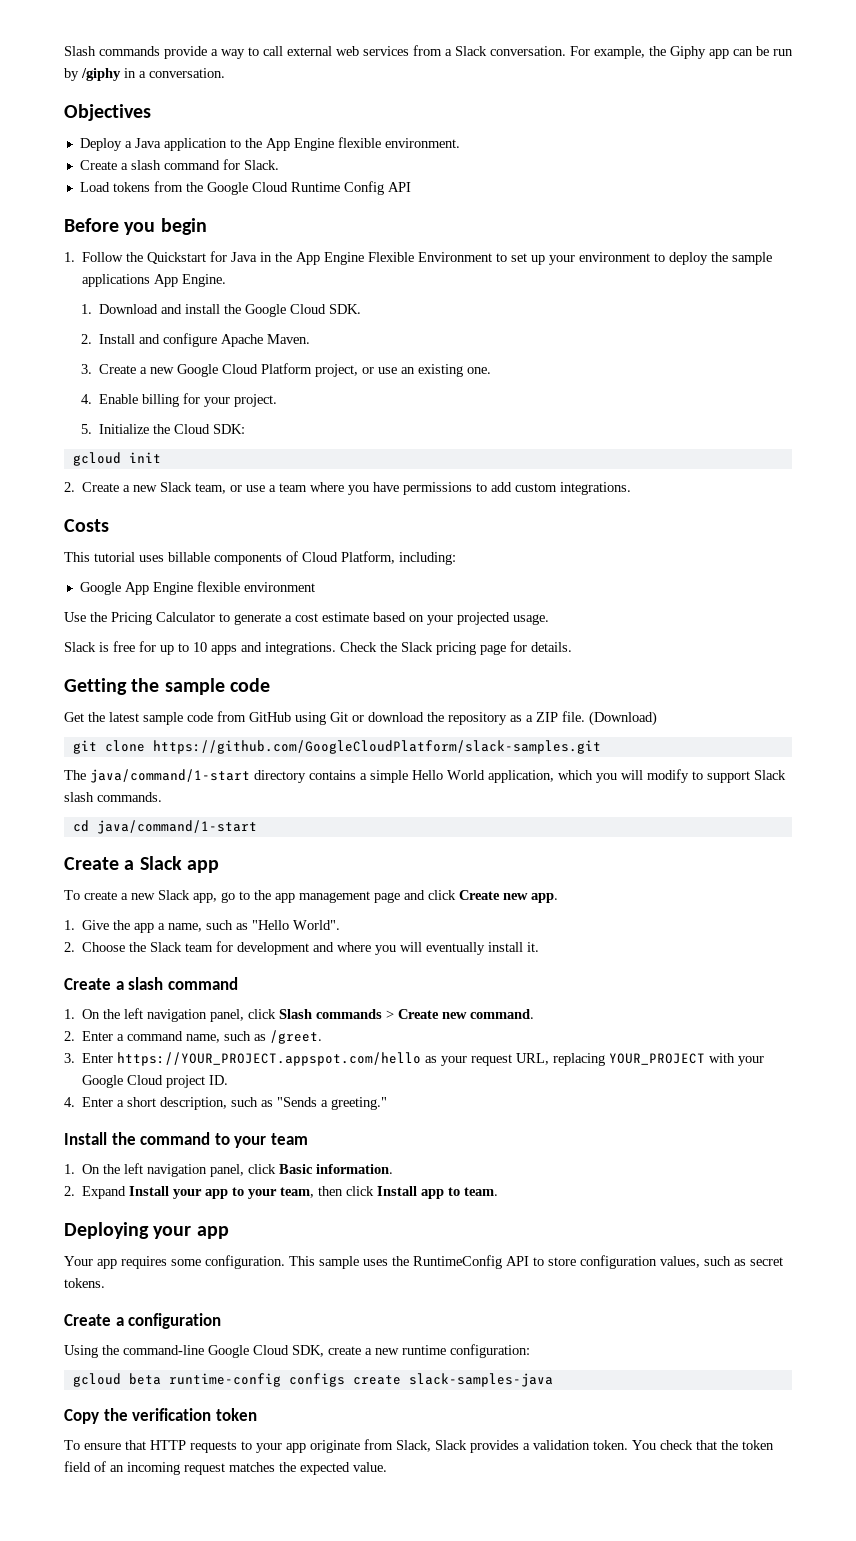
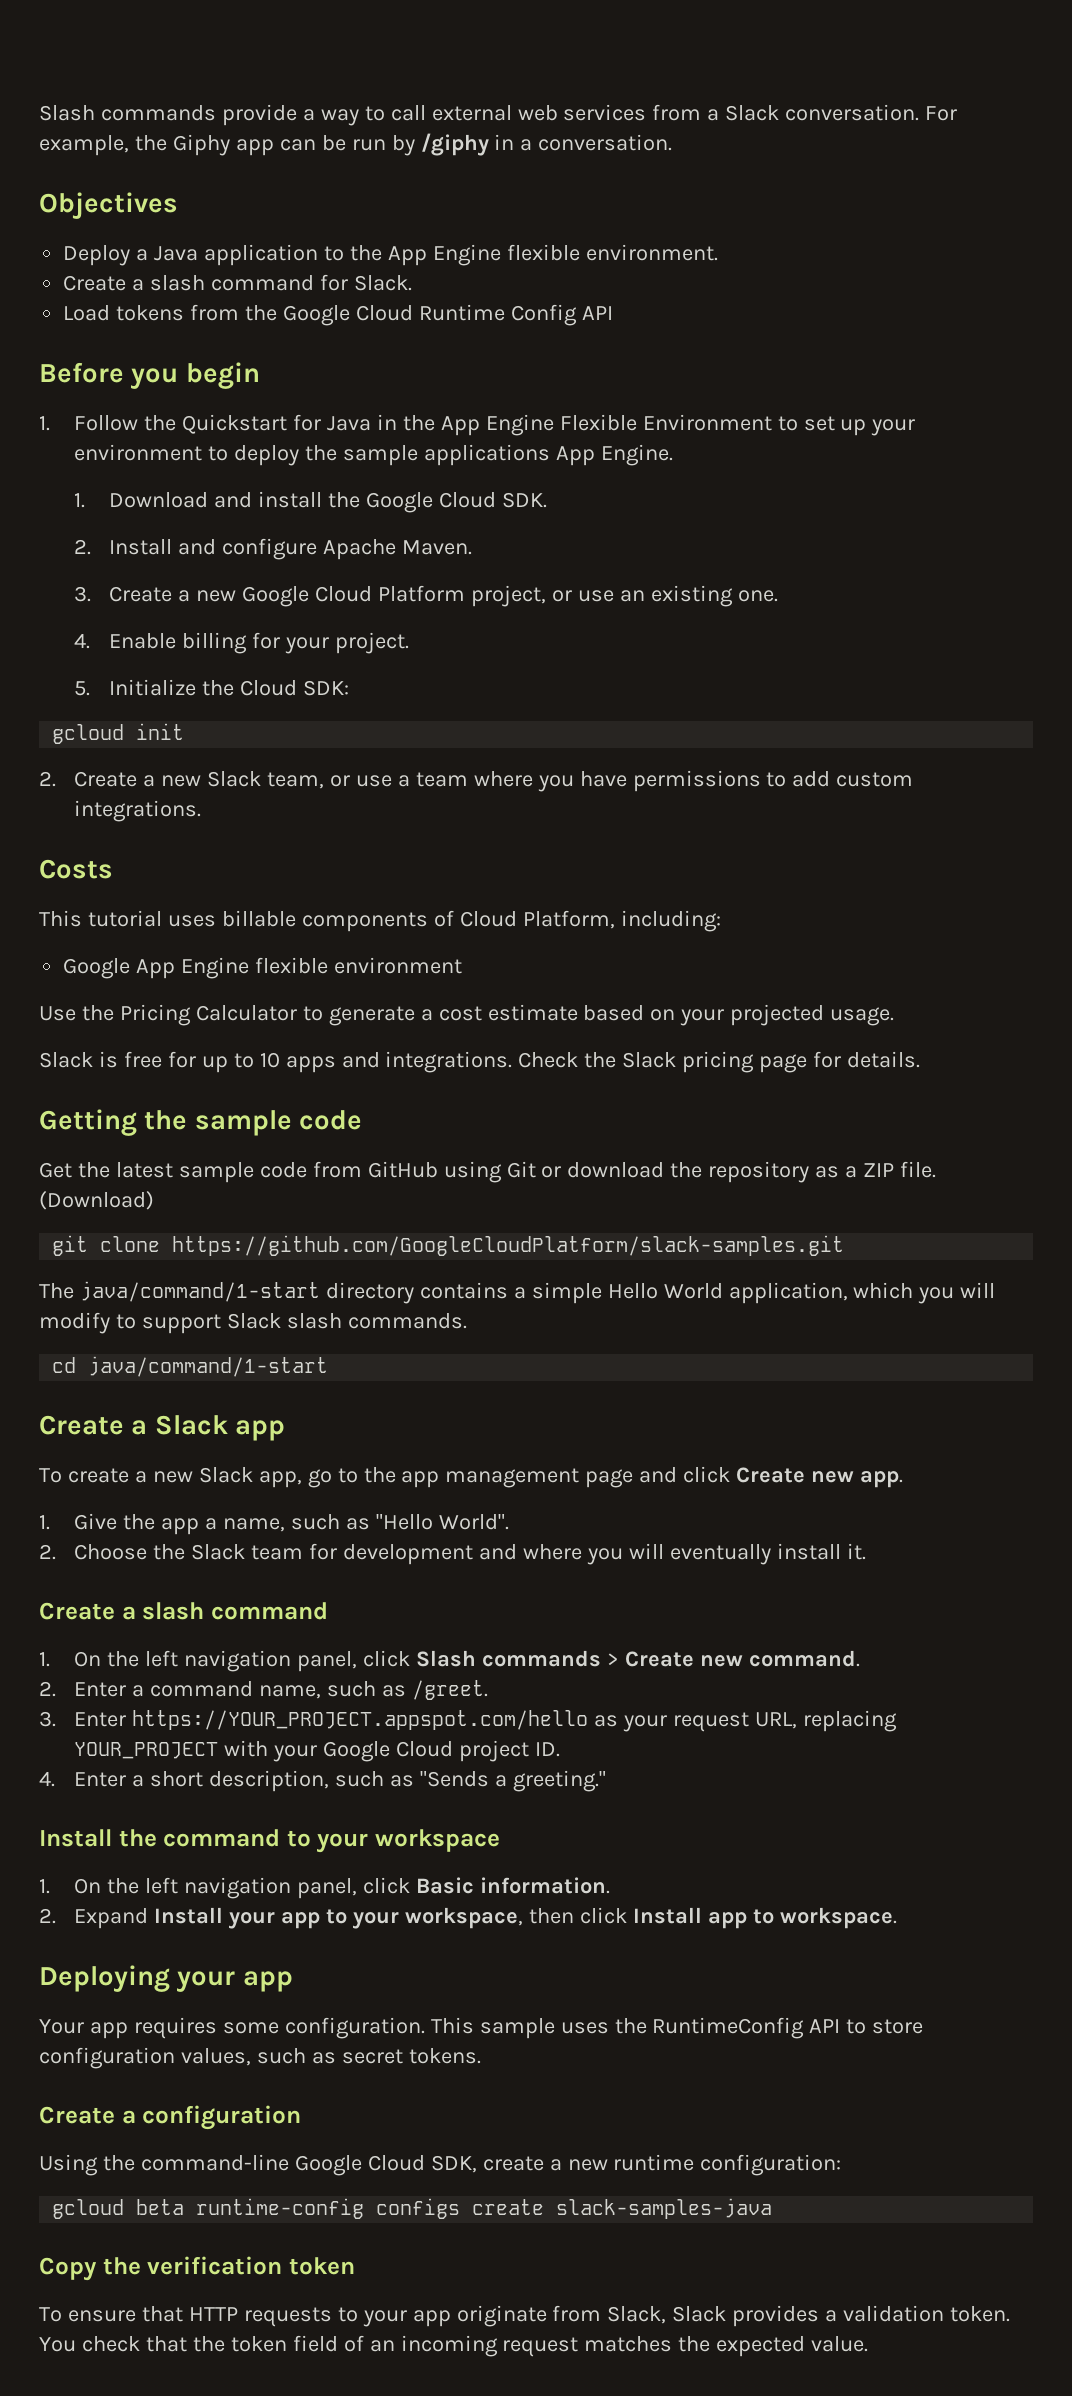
[270,1133,308,1145] team -> [375,1829,501,1852] workspace
[280,1187,315,1198] team, -> [404,1907,523,1929] workspace,
[464,1187,499,1196] team. -> [779,1907,897,1929] workspace.

